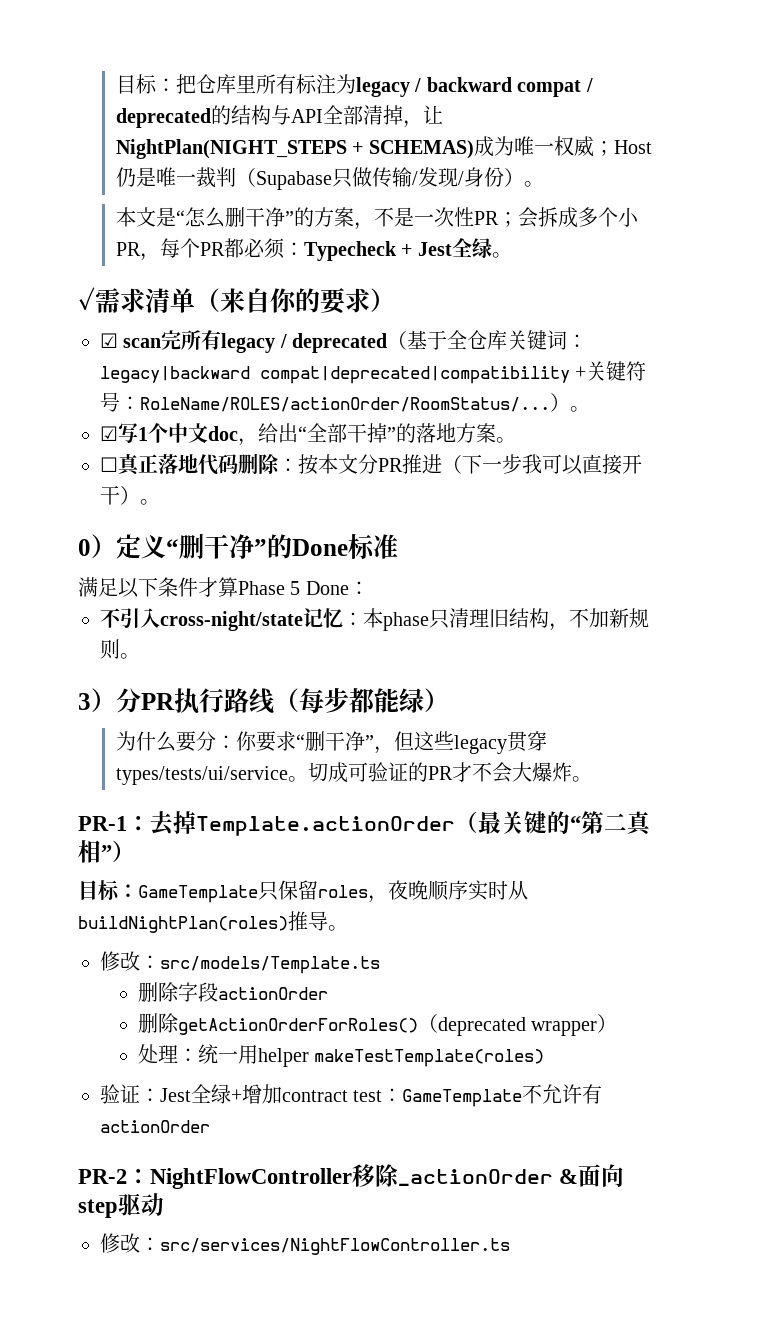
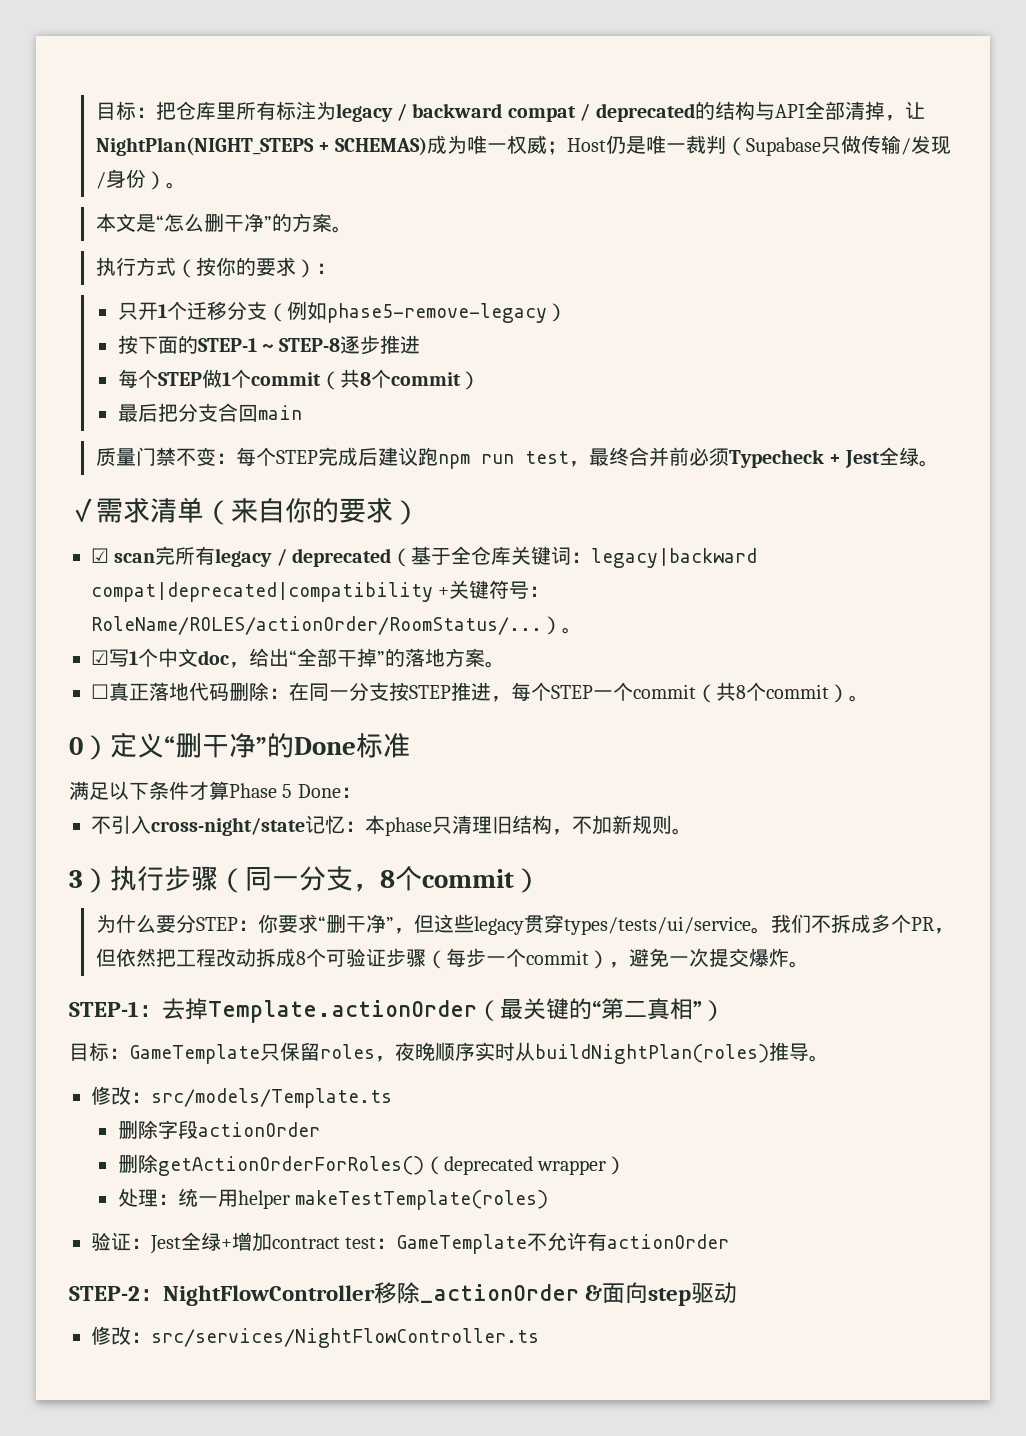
[353,207,639,230] [115,238,304,261] ，不是一次性PR；会拆成多个小PR，每个PR都必须： -> [331,226,352,233] [95,257,336,278] [117,301,567,323] [117,335,421,355] [117,369,480,390] [117,403,302,422] [95,447,729,469] 。 // 执行方式（按你的要求）： // 只开1个迁移分支（例如phase5-remove-legacy） // 按下面的STEP-1 ~ STEP-8逐步推进 // 每个STEP做1个commit（共8个commit） // 最后把分支合回main // 质量门禁不变：每个STEP完成后建议跑npm run test，最终合并前必须
[298,454,642,475] [100,485,120,505] 按本文分PR推进（下一步我可以直接开干 -> [289,682,829,703] 在同一分支按STEP推进，每个STEP一个commit（共8个commit
[116,688,424,714] 分PR执行路线（每步都能绿 -> [110,866,514,893] 执行步骤（同一分支，8个commit
(216, 741) none -> [195,917,238,931] STEP
[307,762,532,783] 切成可验证的PR才不会大 -> [770,914,954,934] [95,948,749,969] 我们不拆成多个PR，但依然把工程改动拆成8个可验证步骤（每步一个commit），避免一次提交
[78,816,127,831] PR-1 -> [69,1001,139,1017] STEP-1
[78,1169,127,1184] PR-2 -> [69,1286,140,1301] STEP-2

